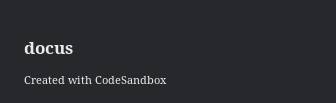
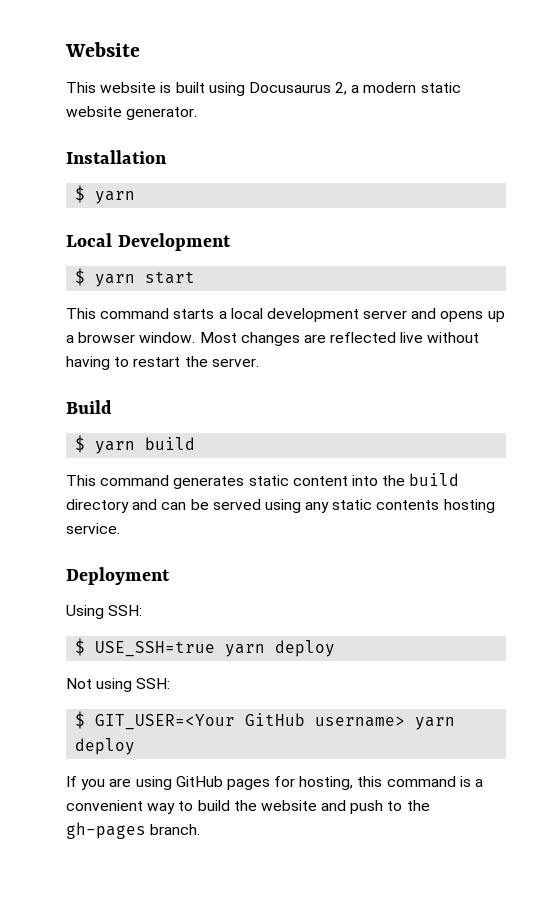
[24,42,73,54] [24,76,167,84] docus // Created with CodeSandbox -> [65,42,140,57] [66,82,461,96] [66,106,198,120] [66,150,167,164] [75,185,136,204] [66,233,231,251] [75,268,196,287] [66,308,505,322] [66,332,480,346] [66,356,259,370] [66,400,112,414] [75,435,196,454] [66,473,460,489] [66,499,495,513] [66,523,120,534] [66,567,170,585] [66,605,143,619] [75,638,336,657] [66,678,171,692] [75,711,456,730] [75,738,136,755] [66,776,484,790] [66,800,430,814] [66,822,201,839] Website // This website is built using Docusaurus 2, a modern static website generator. // Installation // $ yarn // Local Development // $ yarn start // This command starts a local development server and opens up a browser window. Most changes are reflected live without having to restart the server. // Build // $ yarn build // This command generates static content into the build directory and can be served using any static contents hosting service. // Deployment // Using SSH: // $ USE_SSH=true yarn deploy // Not using SSH: // $ GIT_USER=<Your GitHub username> yarn deploy // If you are using GitHub pages for hosting, this command is a convenient way to build the website and push to the gh-pages branch.

